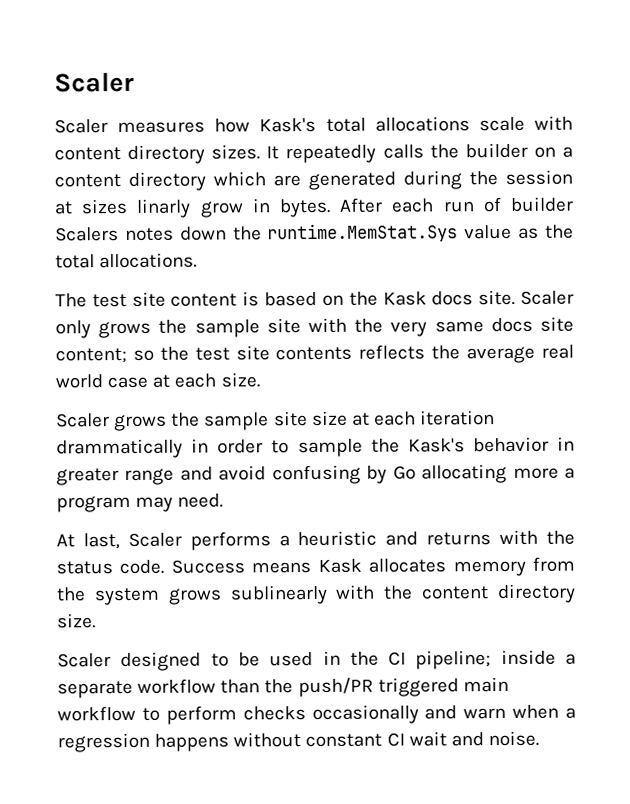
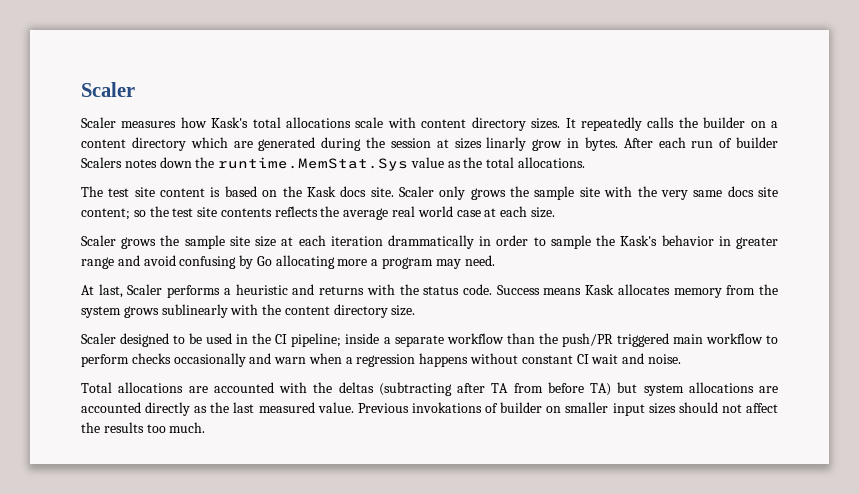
(539, 738) none -> [81,382,778,396] [81,402,779,416] [81,422,206,433] // Total allocations are accounted with the deltas (subtracting after TA from before TA) but system allocations are accounted directly as the last measured value. Previous invokations of builder on smaller input sizes should not affect the results too much.

